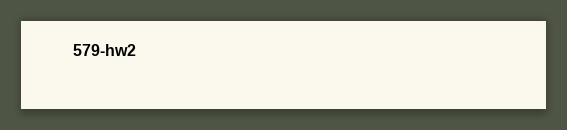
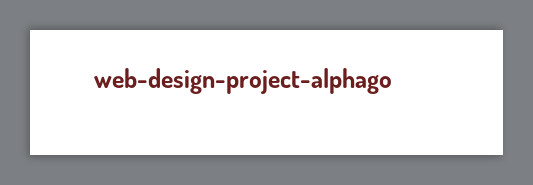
[73,44,136,56] 579-hw2 -> [94,68,392,94] web-design-project-alphago

